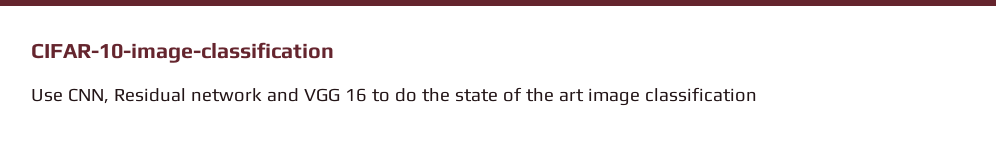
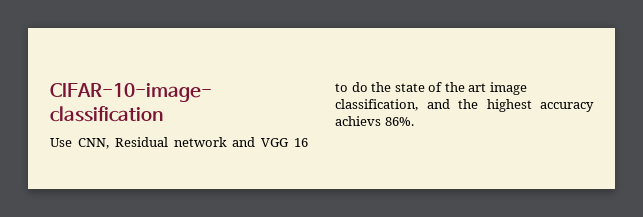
[644,87,757,102] classification -> [335,99,594,112] [335,116,414,126] classification, and the highest accuracy achievs 86%.

